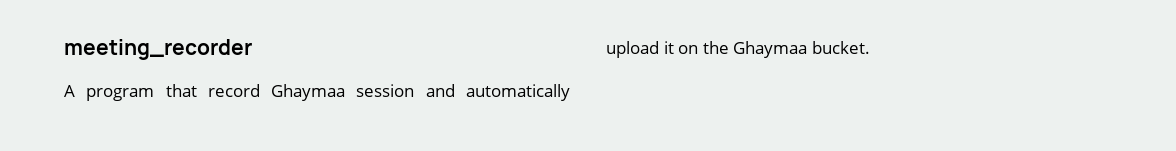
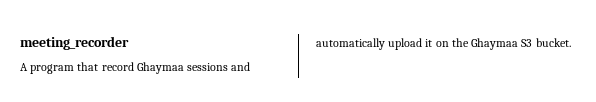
[356,84,415,97] session -> [187,63,229,71] sessions
(808, 49) none -> [521,39,533,47] S3

